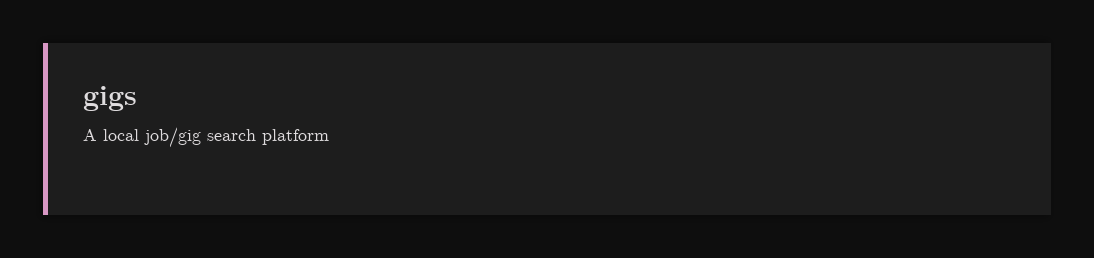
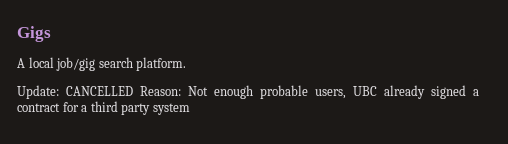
[83,86,137,111] gigs -> [17,26,51,42] Gigs
[262,129,329,145] platform -> [136,57,187,71] [17,85,479,99] [17,101,190,115] platform. // Update: CANCELLED Reason: Not enough probable users, UBC already signed a contract for a third party system

